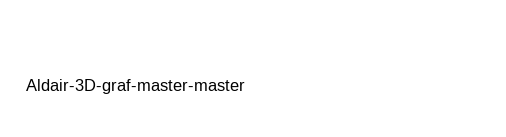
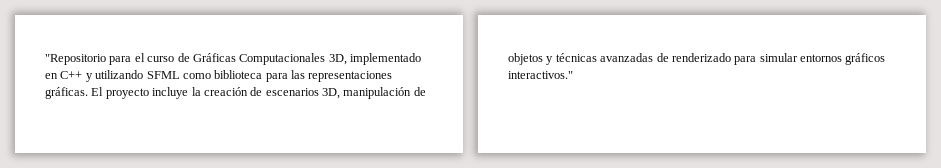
[26,79,245,94] Aldair-3D-graf-master-master -> [45,53,421,65] [45,70,393,82] [45,87,426,99] [508,53,886,65] [508,71,573,79] "Repositorio para el curso de Gráficas Computacionales 3D, implementado en C++ y utilizando SFML como biblioteca para las representaciones gráficas. El proyecto incluye la creación de escenarios 3D, manipulación de objetos y técnicas avanzadas de renderizado para simular entornos gráficos interactivos."

